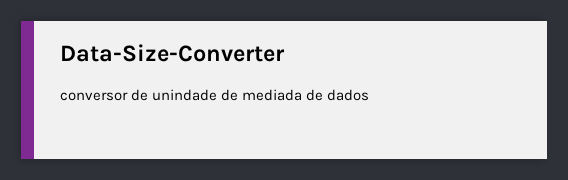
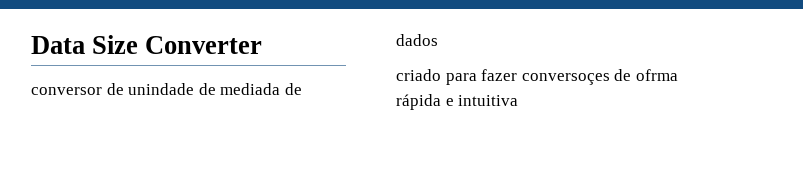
[60,44,285,62] Data-Size-Converter -> [31,35,263,54] Data Size Converter
(370, 95) none -> [396,69,678,85] [396,94,519,110] // criado para fazer conversoçes de ofrma rápida e intuitiva

